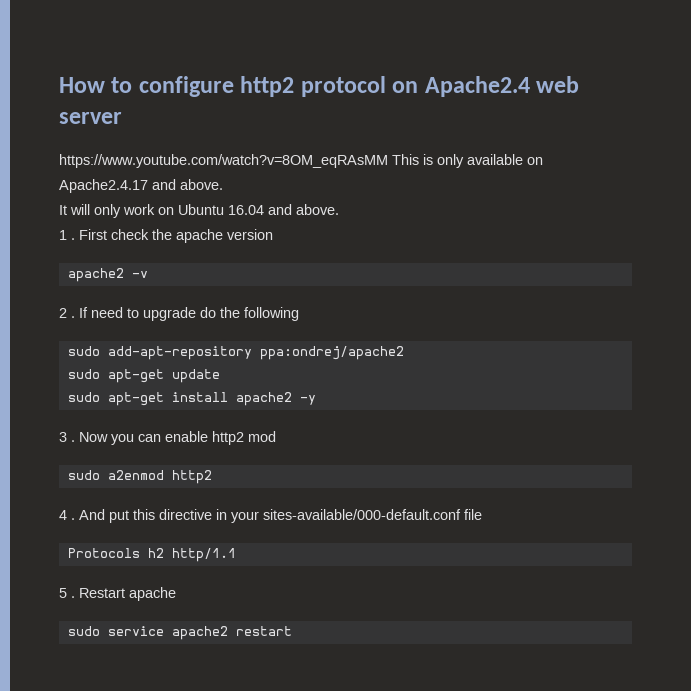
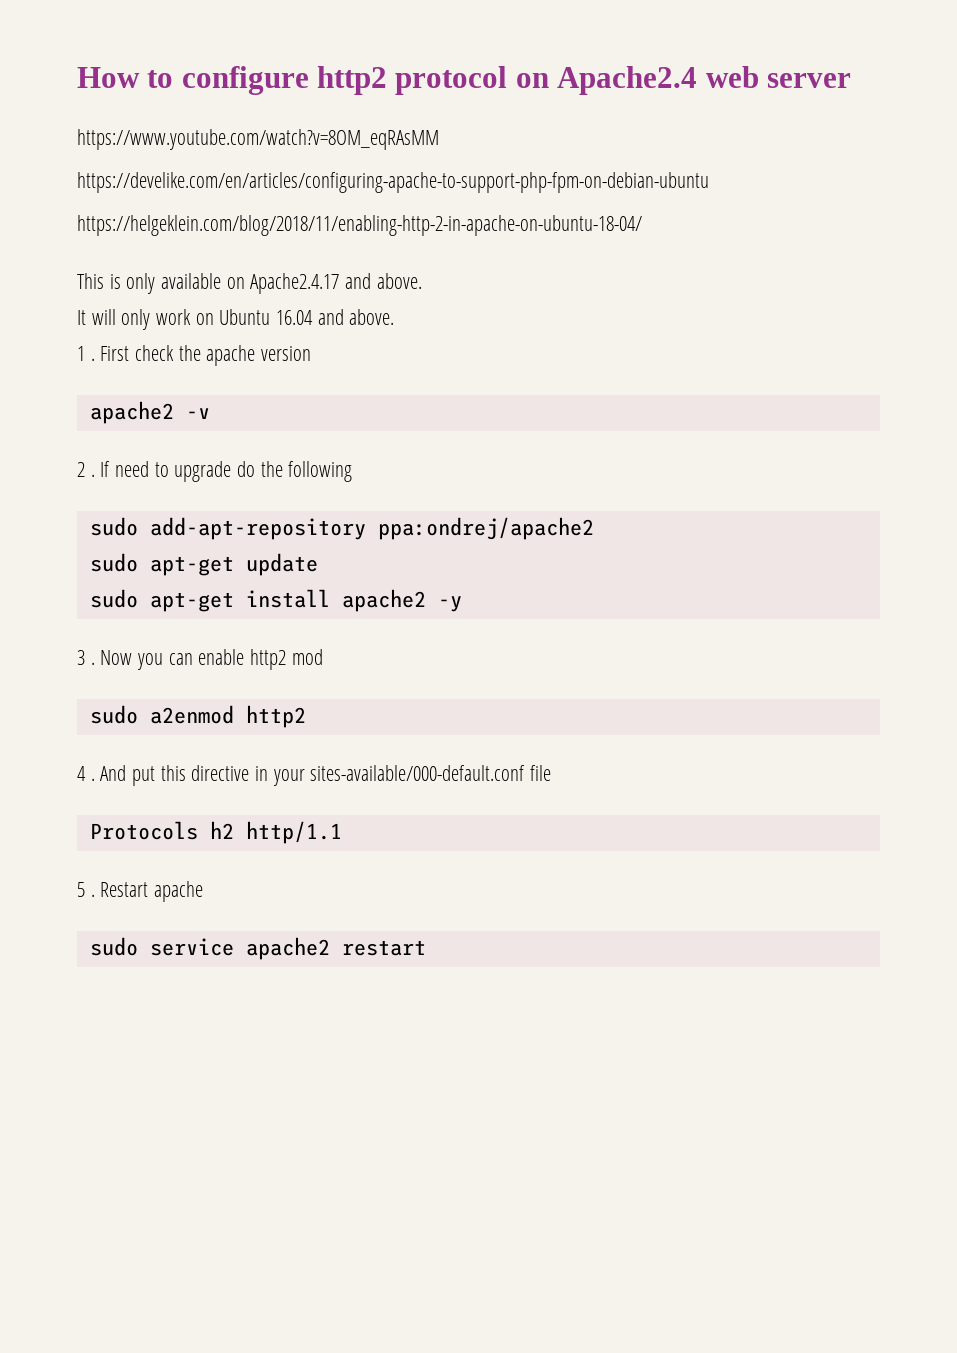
(388, 161) none -> [77,172,709,193] [77,215,642,236] // https://develike.com/en/articles/configuring-apache-to-support-php-fpm-on-debian-ubuntu // https://helgeklein.com/blog/2018/11/enabling-http-2-in-apache-on-ubuntu-18-04/ //

